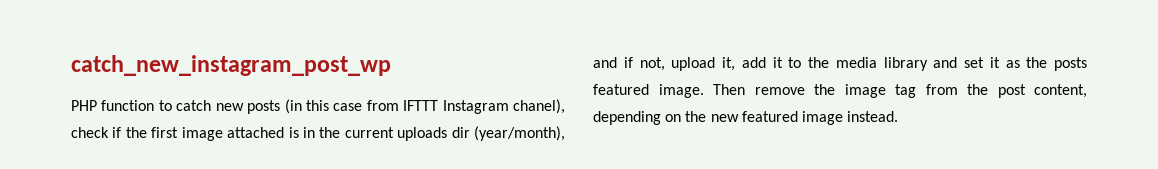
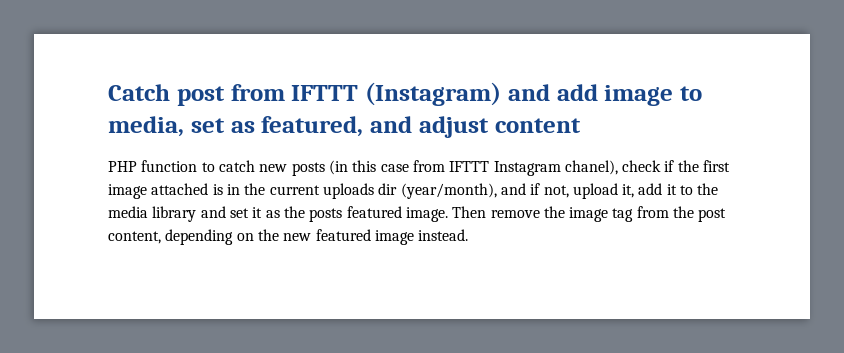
[71,55,391,76] catch_new_instagram_post_wp -> [108,82,702,106] [108,116,581,138] Catch post from IFTTT (Instagram) and add image to media, set as featured, and adjust content

